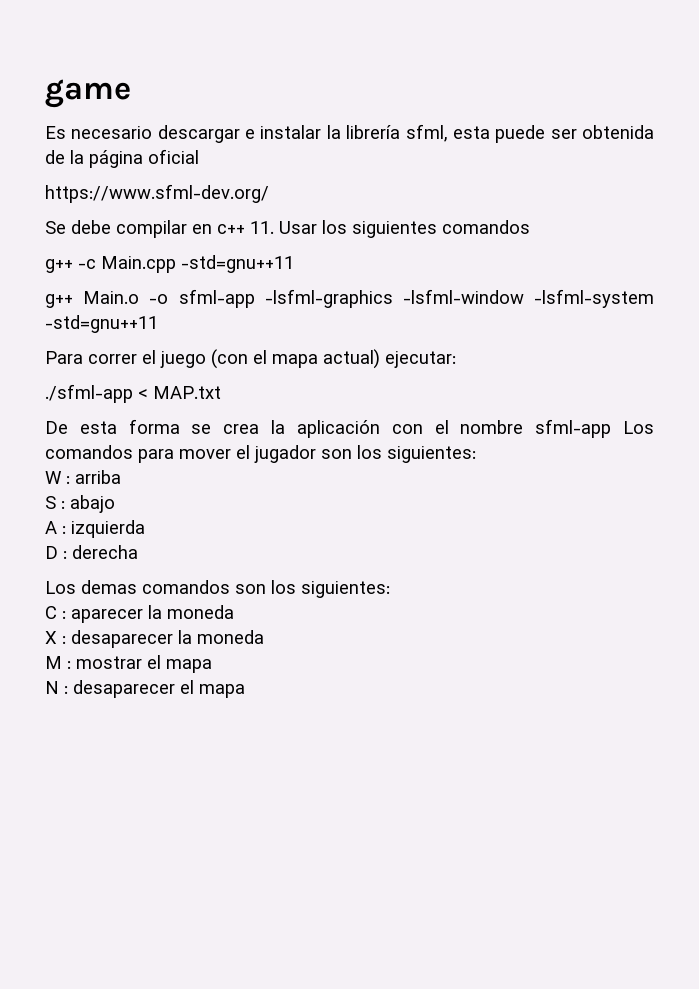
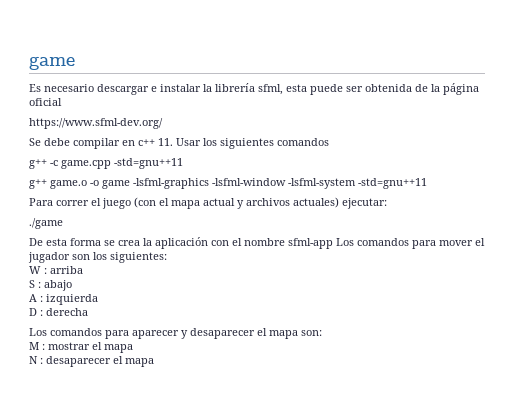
[101,256,176,273] Main.cpp -> [61,160,111,169] game.cpp
[83,289,255,308] Main.o -o sfml-app -> [50,180,130,189] game.o -o game
[323,349,456,369] [45,384,221,403] actual) ejecutar: // ./sfml-app < MAP.txt -> [203,197,387,209] [29,218,63,229] actual y archivos actuales) ejecutar: // ./game
[81,580,390,598] [45,605,234,623] [45,630,264,648] demas comandos son los siguientes: // C : aparecer la moneda // X : desaparecer la moneda -> [50,328,322,339] comandos para aparecer y desaparecer el mapa son:

